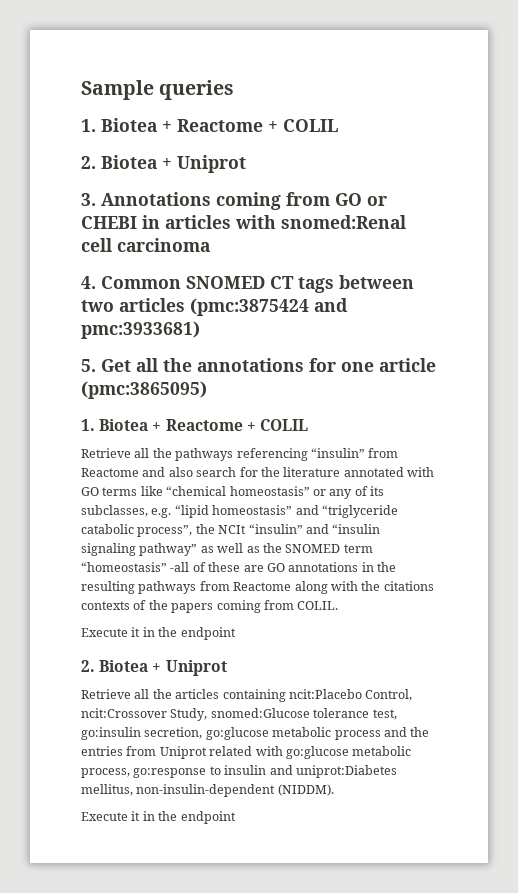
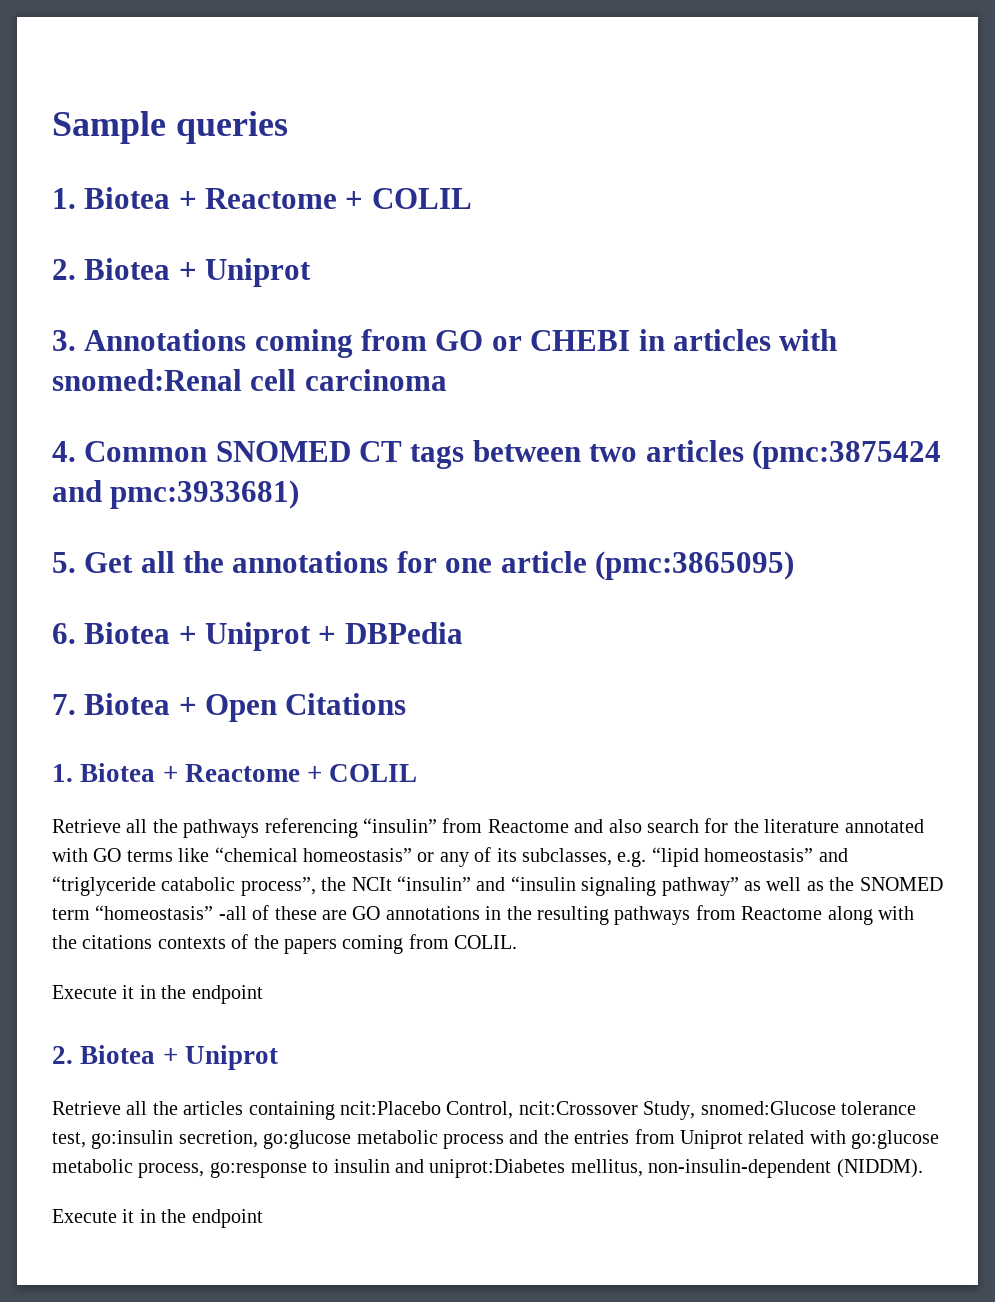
(207, 390) none -> [52,622,463,651] [52,693,407,722] // 6. Biotea + Uniprot + DBPedia // 7. Biotea + Open Citations

